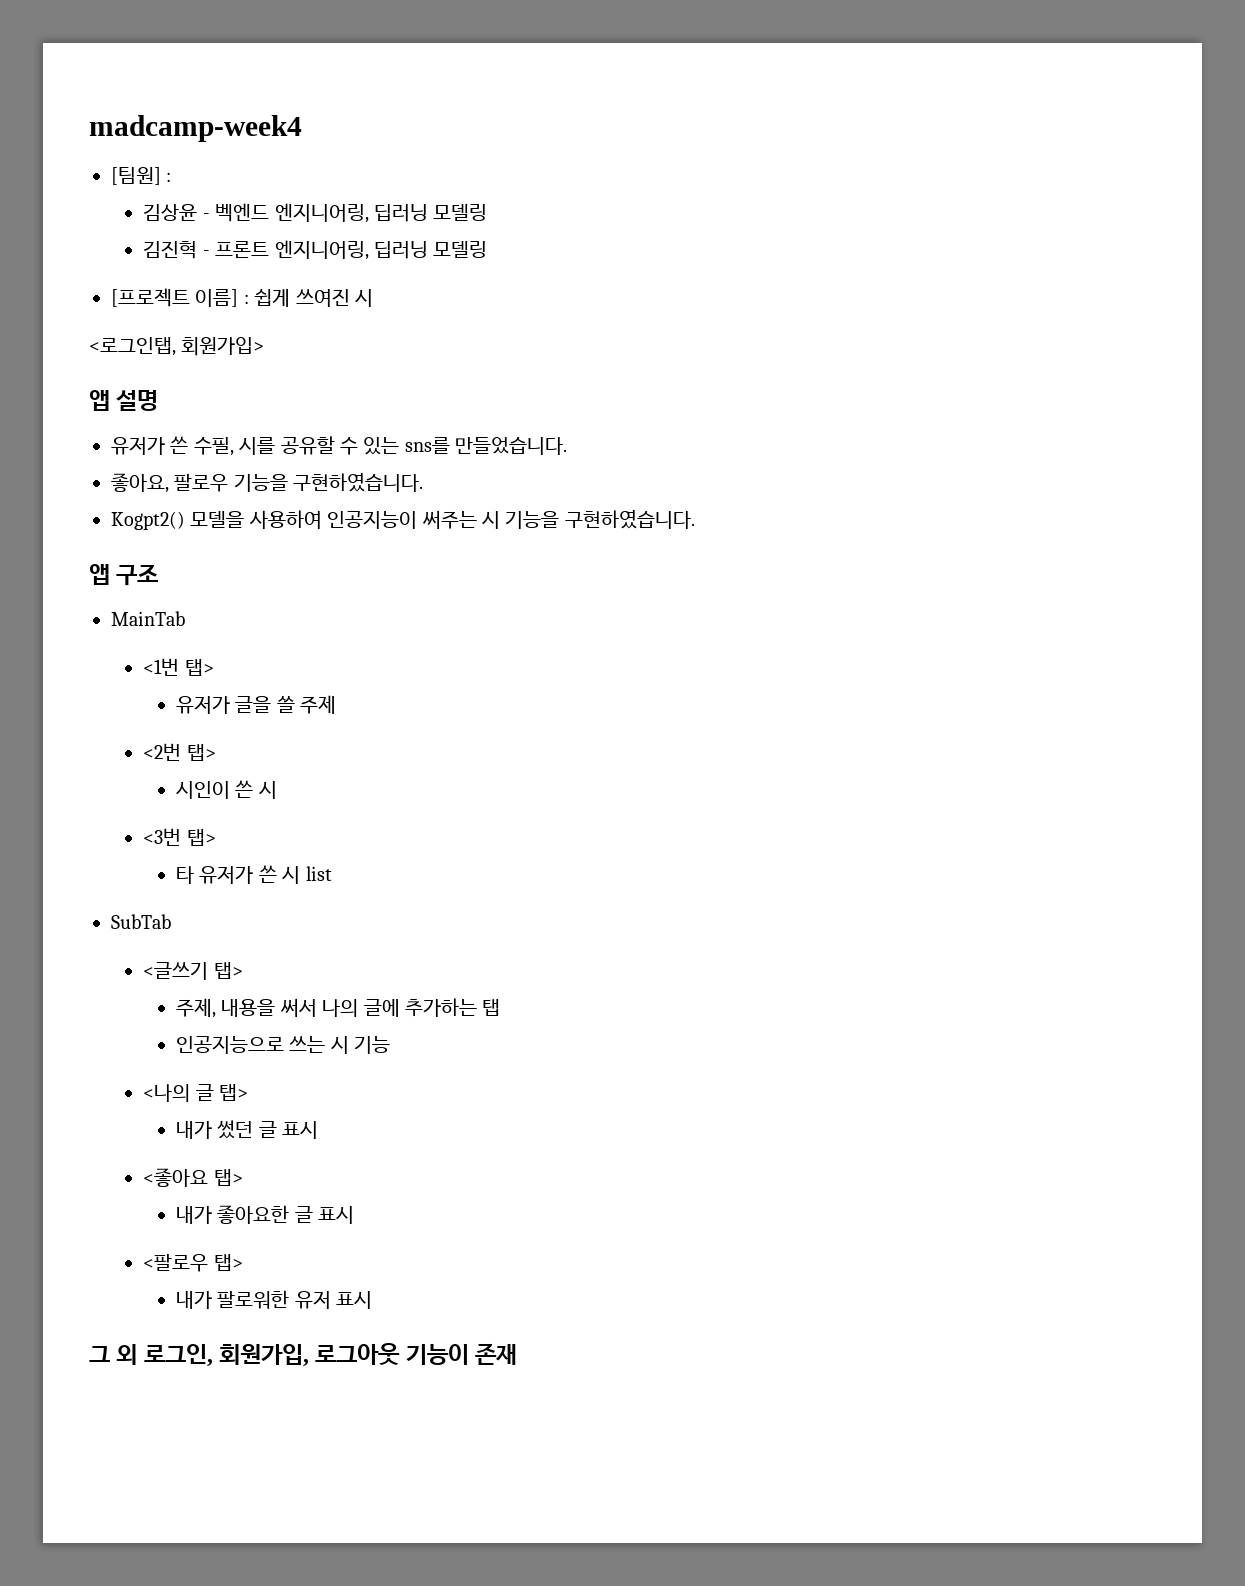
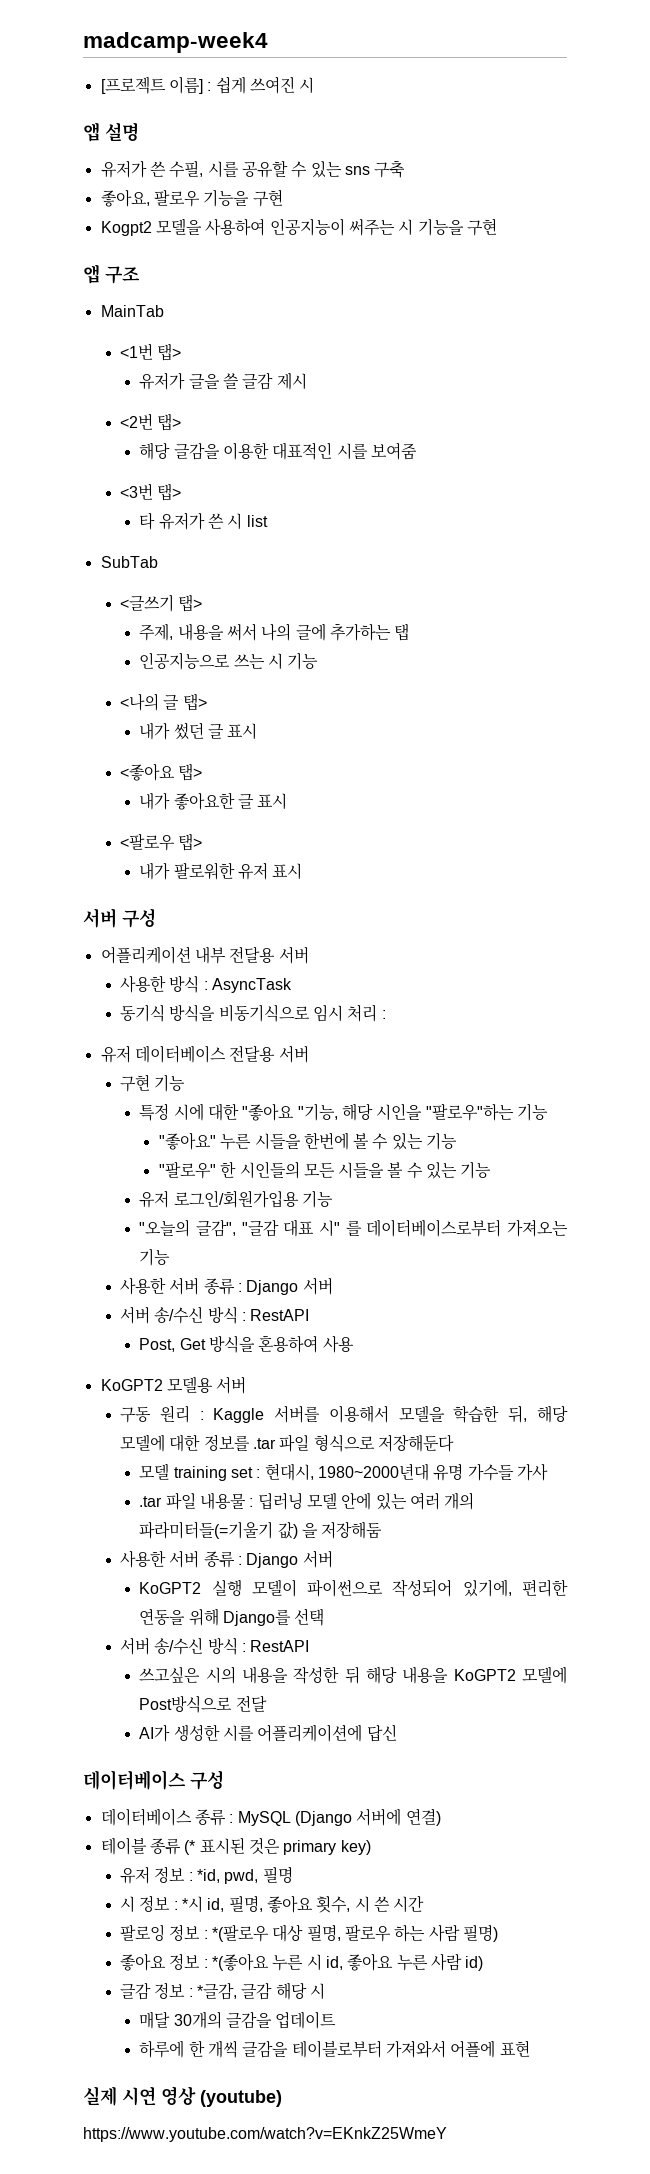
[111,167,172,185] [143,203,488,223] [143,240,488,260] // [팀원] : // 김상윤 - 벡엔드 엔지니어링, 딥러닝 모델링 // 김진혁 - 프론트 엔지니어링, 딥러닝 모델링 -> (268, 42) none
[89,336,265,356] // <로그인탭, 회원가입> -> (315, 85) none
[404,437,568,455] sns를 만들었습니다. -> [344,160,406,178] sns 구축
[293,472,424,492] [111,511,185,530] 구현하였습니다. // Kogpt2() -> [252,189,283,207] [100,221,152,236] 구현 // Kogpt2
[564,509,695,529] 구현하였습니다. -> [466,218,497,236] 구현
[300,695,337,714] 주제 -> [242,372,307,390] 글감 제시
[175,780,277,799] 시인이 쓴 시 -> [139,442,418,460] 해당 글감을 이용한 대표적인 시를 보여줌
[89,1343,518,1367] 그 외 로그인, 회원가입, 로그아웃 기능이 존재 -> [83,908,156,928] [100,946,309,964] [120,975,292,993] [120,1004,386,1022] [100,1045,309,1063] [120,1074,186,1092] [139,1103,548,1121] [158,1132,458,1150] [158,1161,492,1179] [139,1190,334,1208] [139,1219,568,1237] [139,1248,171,1266] [120,1277,333,1295] [120,1306,310,1324] [139,1335,354,1353] [100,1376,247,1394] [120,1405,568,1423] [120,1434,454,1452] [139,1463,548,1481] [139,1492,475,1510] [139,1521,383,1539] [120,1550,333,1568] [139,1579,569,1597] [139,1608,325,1626] [120,1637,310,1655] [139,1666,567,1684] [139,1695,267,1713] [139,1724,397,1742] [83,1770,224,1790] [100,1808,441,1826] [100,1837,371,1855] [120,1866,293,1884] [120,1895,425,1913] [120,1924,498,1942] [120,1953,484,1971] [120,1982,325,2000] [139,2011,337,2029] [139,2040,530,2058] [83,2086,282,2107] [83,2127,447,2142] 서버 구성 // 어플리케이션 내부 전달용 서버 // 사용한 방식 : AsyncTask // 동기식 방식을 비동기식으로 임시 처리 : // 유저 데이터베이스 전달용 서버 // 구현 기능 // 특정 시에 대한 "좋아요 "기능, 해당 시인을 "팔로우"하는 기능 // "좋아요" 누른 시들을 한번에 볼 수 있는 기능 // "팔로우" 한 시인들의 모든 시들을 볼 수 있는 기능 // 유저 로그인/회원가입용 기능 // "오늘의 글감", "글감 대표 시" 를 데이터베이스로부터 가져오는 기능 // 사용한 서버 종류 : Django 서버 // 서버 송/수신 방식 : RestAPI // Post, Get 방식을 혼용하여 사용 // KoGPT2 모델용 서버 // 구동 원리 : Kaggle 서버를 이용해서 모델을 학습한 뒤, 해당 모델에 대한 정보를 .tar 파일 형식으로 저장해둔다 // 모델 training set : 현대시, 1980~2000년대 유명 가수들 가사 // .tar 파일 내용물 : 딥러닝 모델 안에 있는 여러 개의 파라미터들(=기울기 값) 을 저장해둠 // 사용한 서버 종류 : Django 서버 // KoGPT2 실행 모델이 파이썬으로 작성되어 있기에, 편리한 연동을 위해 Django를 선택 // 서버 송/수신 방식 : RestAPI // 쓰고싶은 시의 내용을 작성한 뒤 해당 내용을 KoGPT2 모델에 Post방식으로 전달 // AI가 생성한 시를 어플리케이션에 답신 // 데이터베이스 구성 // 데이터베이스 종류 : MySQL (Django 서버에 연결) // 테이블 종류 (* 표시된 것은 primary key) // 유저 정보 : *id, pwd, 필명 // 시 정보 : *시 id, 필명, 좋아요 횟수, 시 쓴 시간 // 팔로잉 정보 : *(팔로우 대상 필명, 팔로우 하는 사람 필명) // 좋아요 정보 : *(좋아요 누른 시 id, 좋아요 누른 사람 id) // 글감 정보 : *글감, 글감 해당 시 // 매달 30개의 글감을 업데이트 // 하루에 한 개씩 글감을 테이블로부터 가져와서 어플에 표현 // 실제 시연 영상 (youtube) // https://www.youtube.com/watch?v=EKnkZ25WmeY

